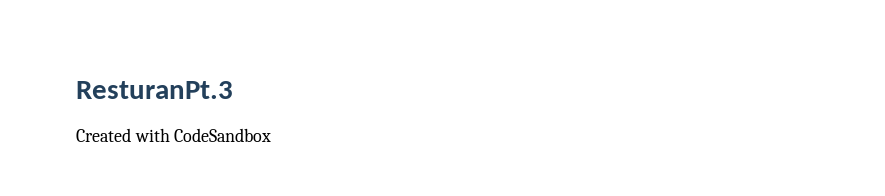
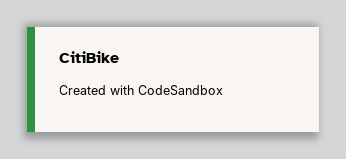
[76,81,233,99] ResturanPt.3 -> [59,51,119,63] CitiBike

